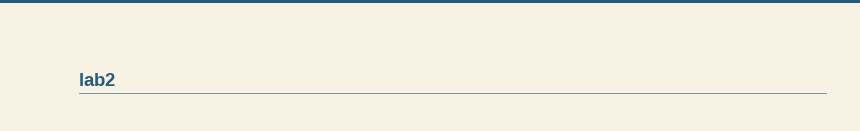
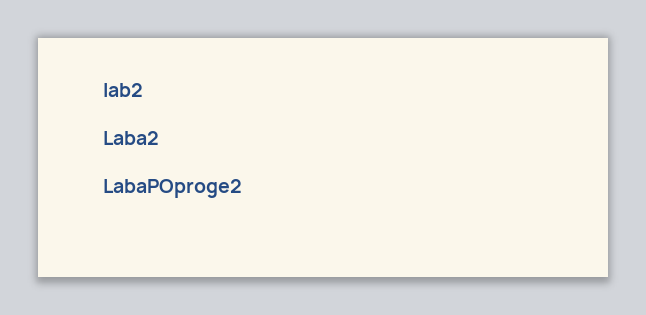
(115, 79) none -> [103,131,159,145] [103,179,242,198] // Laba2 // LabaPOproge2

